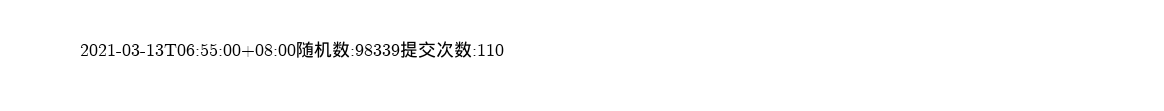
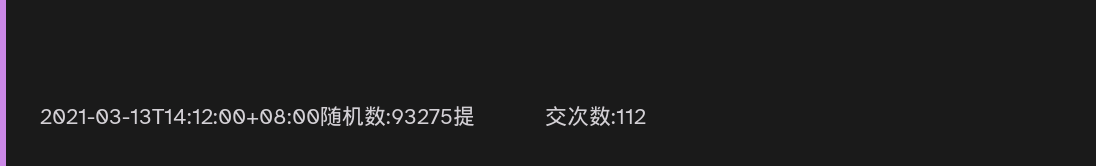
[80,41,400,58] 2021-03-13T06:55:00+08:00随机数:98339 -> [40,106,453,127] 2021-03-13T14:12:00+08:00随机数:93275
[472,44,504,56] :110 -> [611,109,646,124] :112

